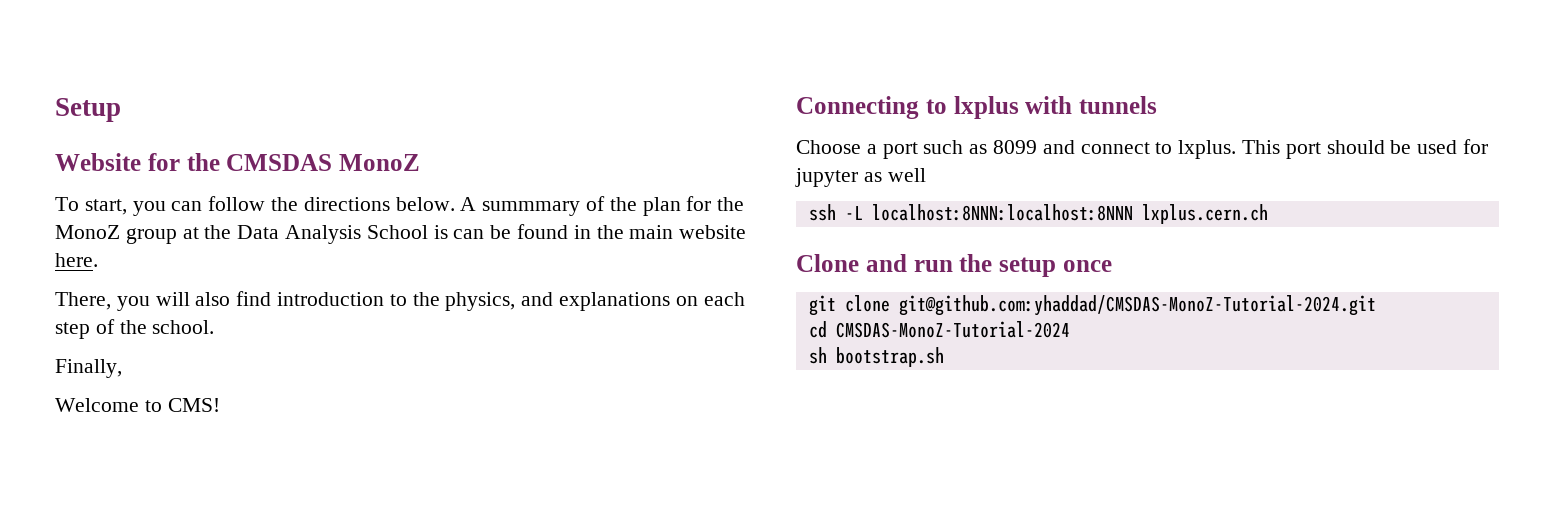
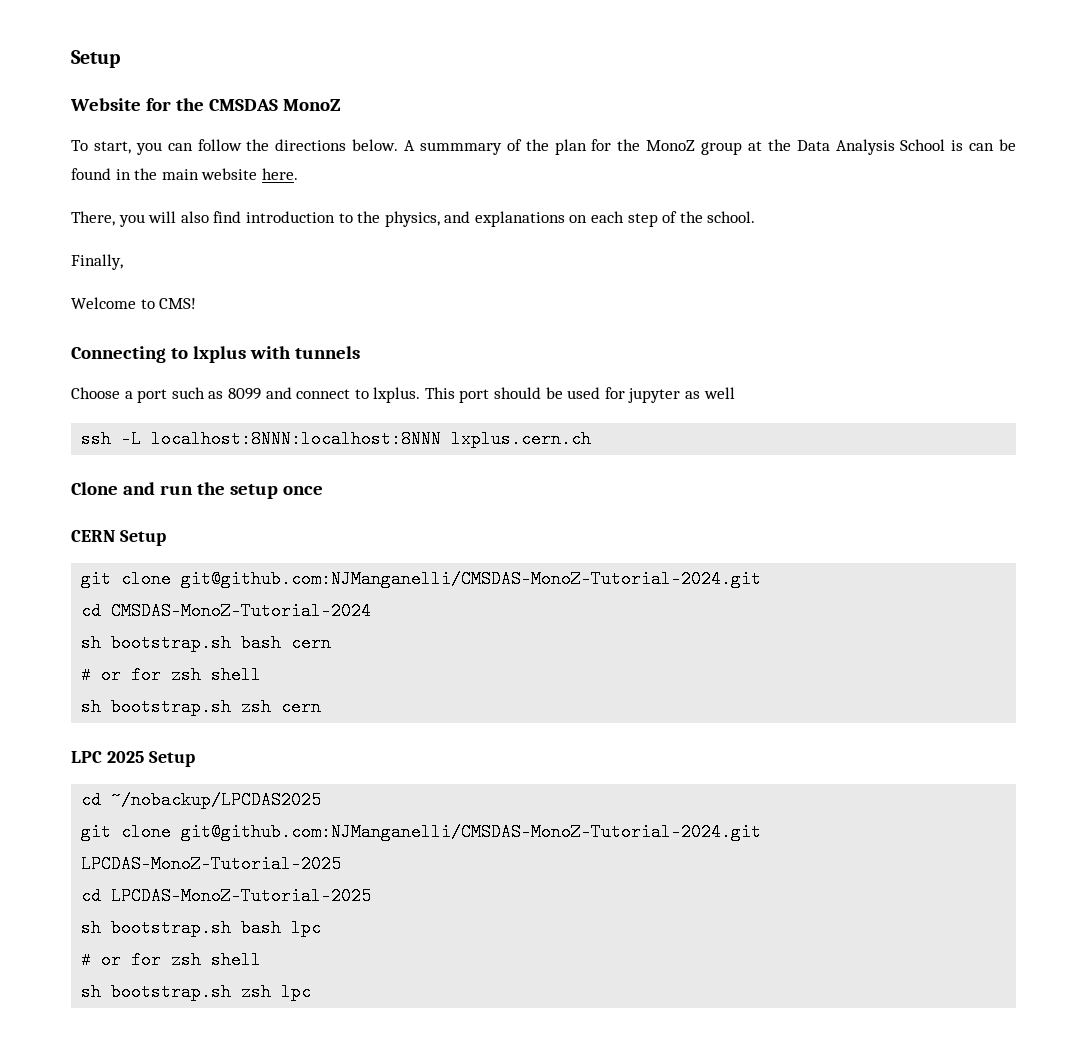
[808,295,1376,316] // git clone git@github.com:yhaddad/CMSDAS-MonoZ-Tutorial-2024.git -> [71,530,166,546] [81,570,762,588] // CERN Setup // git clone git@github.com:NJManganelli/CMSDAS-MonoZ-Tutorial-2024.git
(944, 357) none -> [241,634,332,652] [81,666,262,684] [81,698,322,716] [71,751,195,767] [81,791,322,809] [81,823,762,841] [81,855,342,873] [81,887,372,905] [81,919,322,937] [81,951,262,969] [81,983,312,1001] bash cern // # or for zsh shell // sh bootstrap.sh zsh cern // LPC 2025 Setup // cd ~/nobackup/LPCDAS2025 // git clone git@github.com:NJManganelli/CMSDAS-MonoZ-Tutorial-2024.git LPCDAS-MonoZ-Tutorial-2025 // cd LPCDAS-MonoZ-Tutorial-2025 // sh bootstrap.sh bash lpc // # or for zsh shell // sh bootstrap.sh zsh lpc

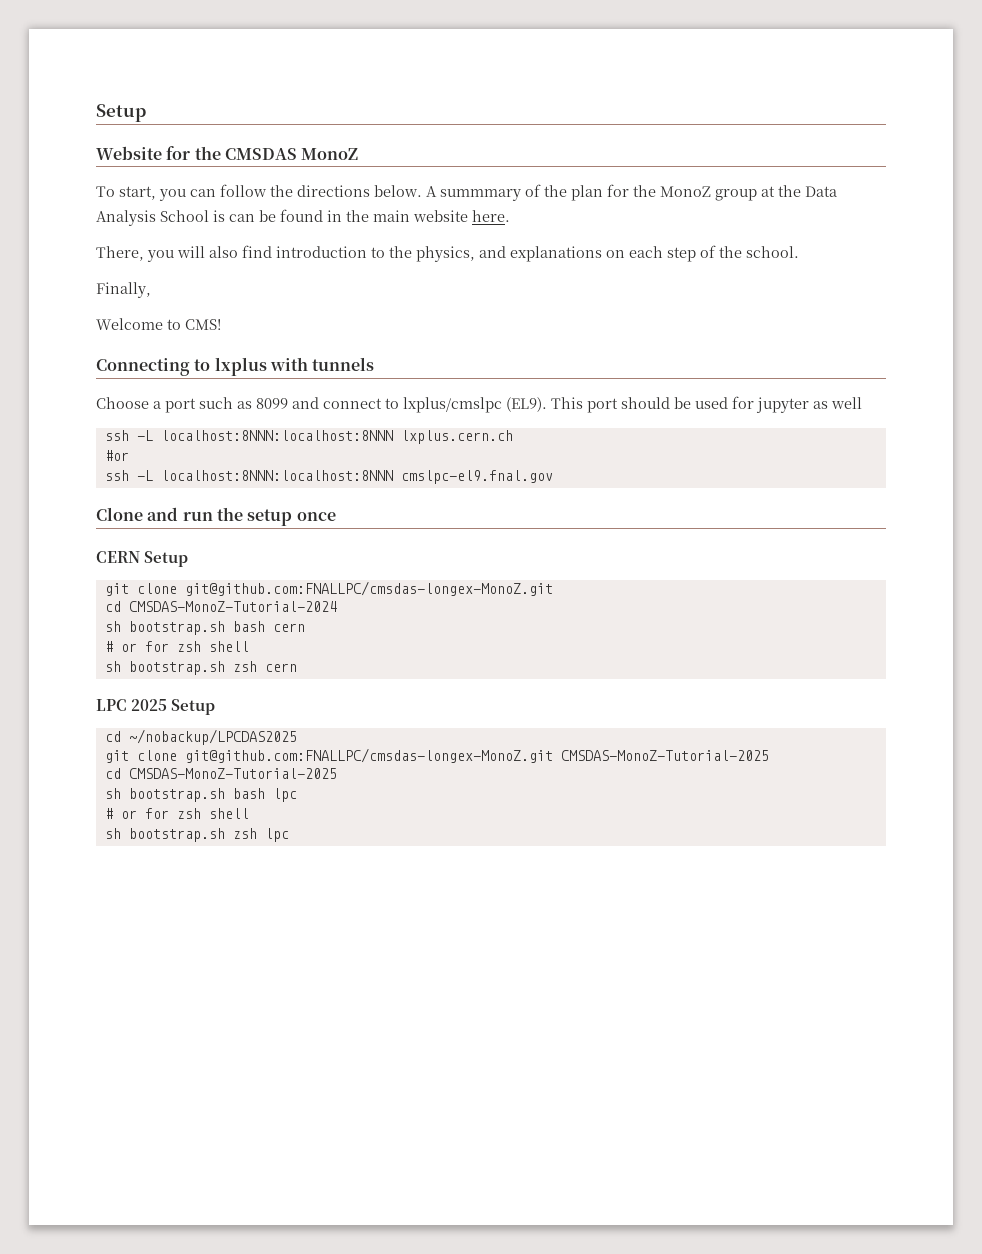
[373,387,421,403] lxplus. -> [403,397,547,413] lxplus/cmslpc (EL9).
(592, 439) none -> [104,450,129,461] [104,470,553,484] // #or // ssh -L localhost:8NNN:localhost:8NNN cmslpc-el9.fnal.gov
[181,570,762,588] git@github.com:NJManganelli/CMSDAS-MonoZ-Tutorial-2024.git -> [184,581,553,596] git@github.com:FNALLPC/cmsdas-longex-MonoZ.git
[181,823,762,841] [81,855,342,873] [81,887,372,905] git@github.com:NJManganelli/CMSDAS-MonoZ-Tutorial-2024.git LPCDAS-MonoZ-Tutorial-2025 // cd LPCDAS-MonoZ-Tutorial-2025 -> [184,748,769,763] [104,768,337,779] git@github.com:FNALLPC/cmsdas-longex-MonoZ.git CMSDAS-MonoZ-Tutorial-2025 // cd CMSDAS-MonoZ-Tutorial-2025

